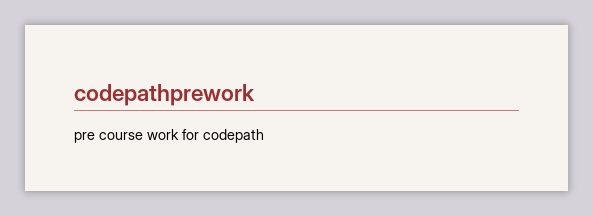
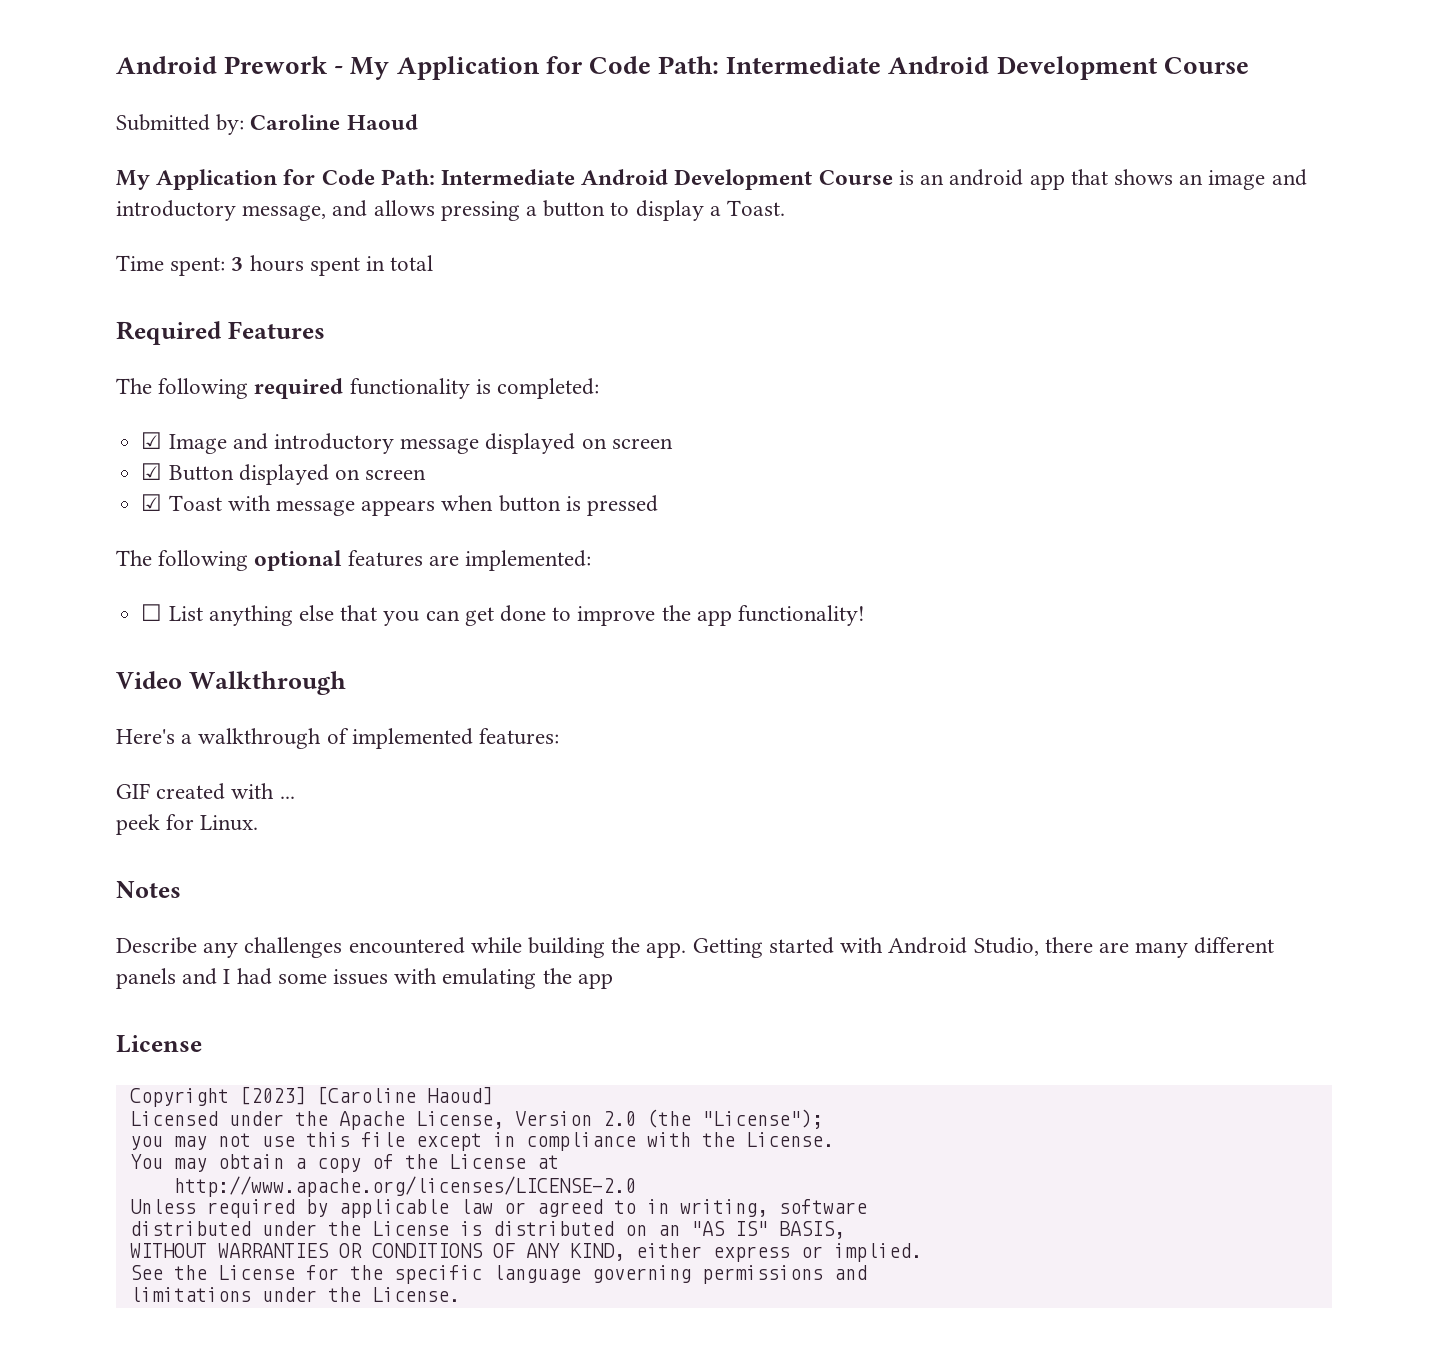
[74,84,255,106] [74,129,264,143] codepathprework // pre course work for codepath -> [116,56,1249,80] [116,114,418,135] [116,169,1307,190] [116,200,786,221] [116,255,434,276] [116,321,325,345] [116,378,600,399] [141,432,673,454] [141,463,427,485] [141,494,658,516] [116,550,592,571] [141,604,866,626] [116,671,346,695] [116,728,560,749] [116,783,295,800] [116,814,259,835] [116,881,181,898] [116,937,1275,958] [116,968,613,989] [116,1035,202,1053] [129,1086,493,1107] [129,1109,823,1130] [129,1132,834,1151] [129,1154,559,1173] [173,1176,636,1197] [129,1199,867,1218] [129,1221,845,1239] [129,1243,922,1262] [129,1265,867,1284] [129,1287,460,1302] Android Prework - My Application for Code Path: Intermediate Android Development Course // Submitted by: Caroline Haoud // My Application for Code Path: Intermediate Android Development Course is an android app that shows an image and introductory message, and allows pressing a button to display a Toast. // Time spent: 3 hours spent in total // Required Features // The following required functionality is completed: // ☑ Image and introductory message displayed on screen // ☑ Button displayed on screen // ☑ Toast with message appears when button is pressed // The following optional features are implemented: // ☐ List anything else that you can get done to improve the app functionality! // Video Walkthrough // Here's a walkthrough of implemented features: // GIF created with ... // peek for Linux. // Notes // Describe any challenges encountered while building the app. Getting started with Android Studio, there are many different panels and I had some issues with emulating the app // License // Copyright [2023] [Caroline Haoud] // Licensed under the Apache License, Version 2.0 (the "License"); // you may not use this file except in compliance with the License. // You may obtain a copy of the License at // http://www.apache.org/licenses/LICENSE-2.0 // Unless required by applicable law or agreed to in writing, software // distributed under the License is distributed on an "AS IS" BASIS, // WITHOUT WARRANTIES OR CONDITIONS OF ANY KIND, either express or implied. // See the License for the specific language governing permissions and // limitations under the License.

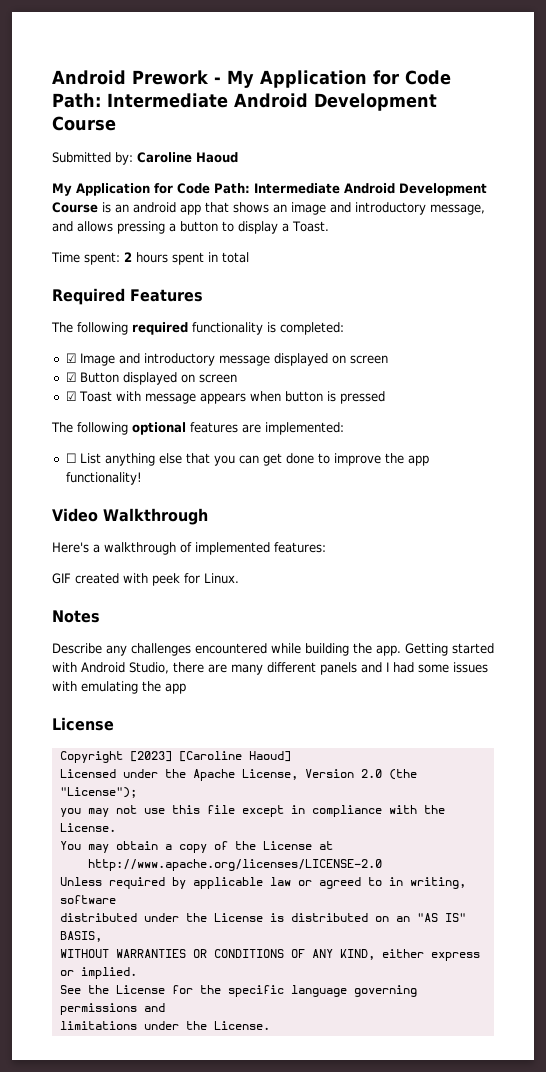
[231,257,244,271] 3 -> [124,252,132,262] 2
[279,796,295,799] ... // -> (148, 578) none

